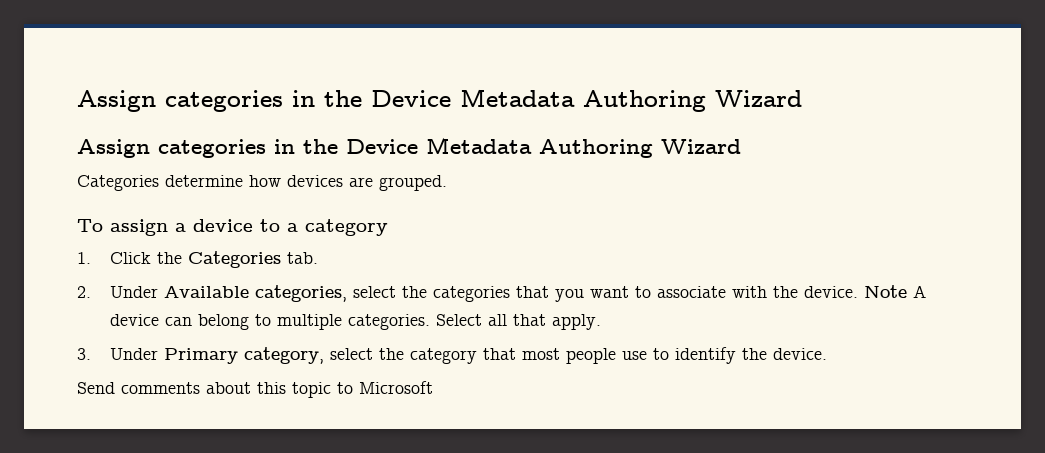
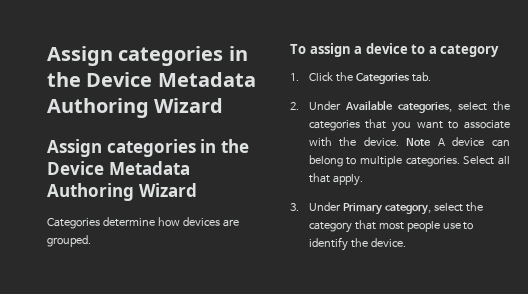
[77,381,433,398] // Send comments about this topic to Microsoft -> (406, 242) none

